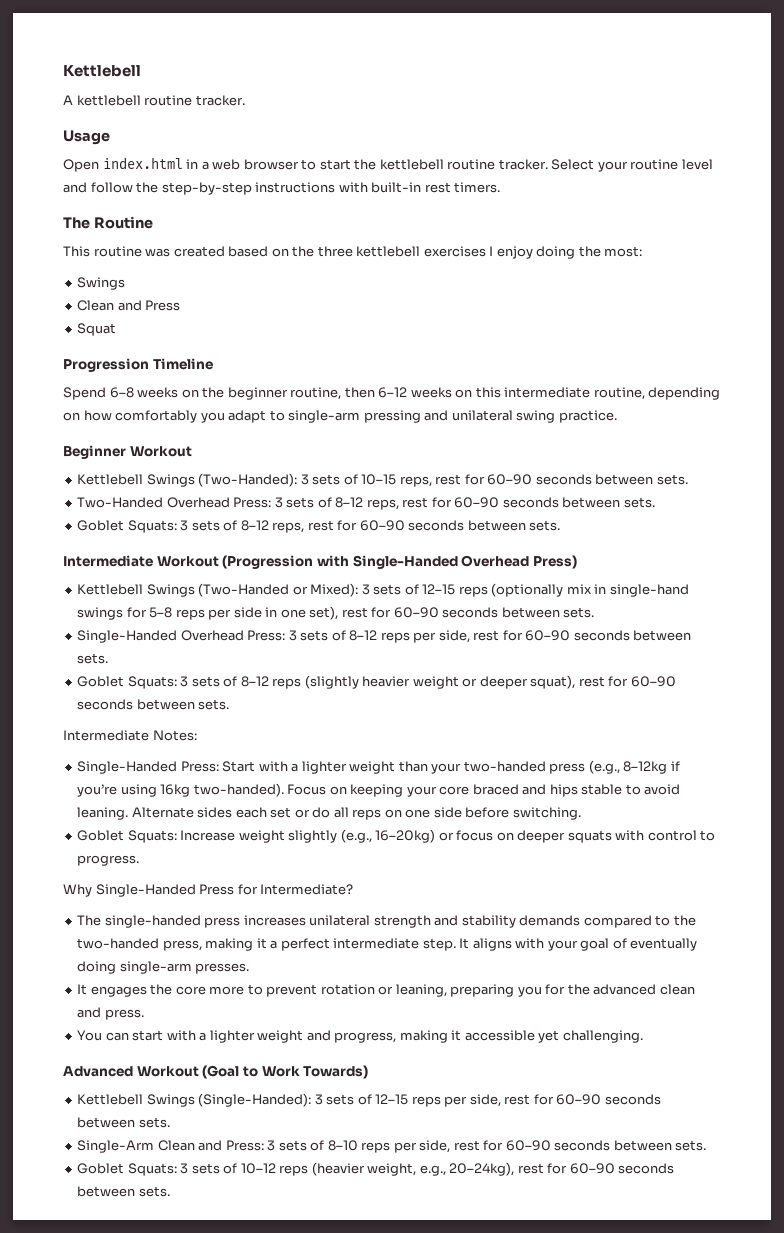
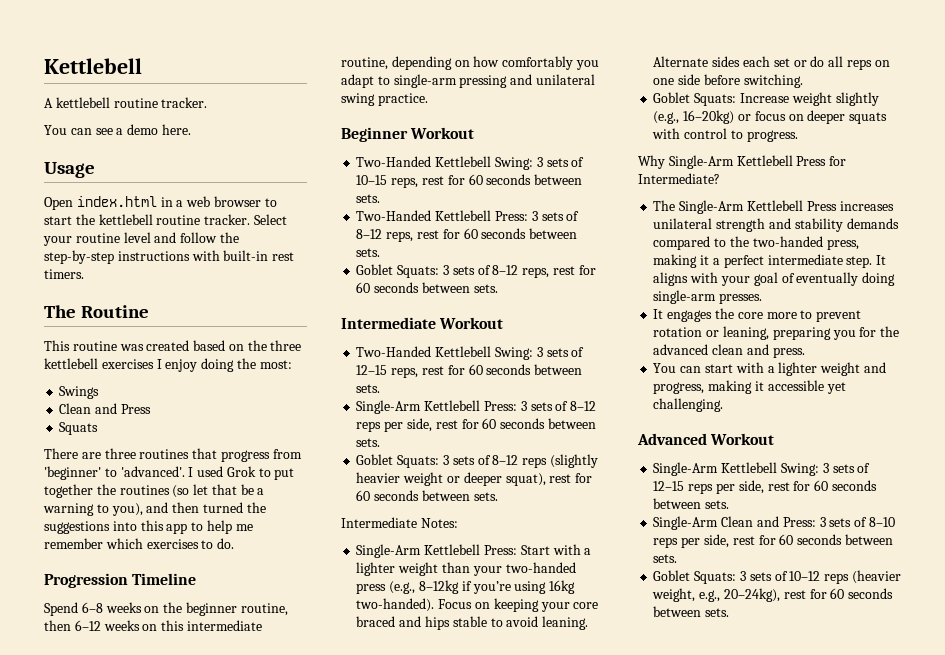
(245, 100) none -> [44,124,191,135] // You can see a demo here.
[77,323,117,336] Squat -> [59,422,99,435] [44,448,302,462] [44,466,295,480] [44,484,265,498] [43,502,266,516] [44,520,253,534] [44,538,235,549] Squats // There are three routines that progress from 'beginner' to 'advanced'. I used Grok to put together the routines (so let that be a warning to you), and then turned the suggestions into this app to help me remember which exercises to do.
[77,473,298,487] Kettlebell Swings (Two-Handed): -> [356,156,533,170] Two-Handed Kettlebell Swing:
[487,474,533,485] 60–90 -> [468,174,483,185] 60
[166,497,230,508] Overhead -> [435,210,492,221] Kettlebell
[454,497,500,508] 60–90 -> [463,228,478,239] 60
[359,520,405,531] 60–90 -> [356,282,371,293] 60
[222,555,577,569] [77,583,689,597] [77,606,595,620] [77,630,244,643] (Progression with Single-Handed Overhead Press) // Kettlebell Swings (Two-Handed or Mixed): 3 sets of 12–15 reps (optionally mix in single-hand swings for 5–8 reps per side in one set), rest for 60–90 seconds between sets. // Single-Handed Overhead -> [356,346,585,360] [356,364,583,378] [356,384,381,393] [356,400,481,414] // Two-Handed Kettlebell Swing: 3 sets of 12–15 reps, rest for 60 seconds between sets. // Single-Arm Kettlebell
[525,630,571,641] 60–90 -> [482,418,497,429] 60
[630,676,676,687] 60–90 -> [356,490,371,501] 60
[77,761,178,774] Single-Handed -> [356,544,481,558] Single-Arm Kettlebell
[95,884,196,897] Single-Handed -> [668,155,793,169] Single-Arm Kettlebell
[104,915,241,928] single-handed press -> [679,200,837,214] Single-Arm Kettlebell Press
[202,1065,369,1079] [77,1093,312,1107] (Goal to Work Towards) // Kettlebell Swings (Single-Handed): -> [653,462,819,476] // Single-Arm Kettlebell Swing:
[556,1094,602,1105] 60–90 -> [814,480,829,491] 60
[505,1140,551,1151] 60–90 -> [779,534,794,545] 60
[569,1163,615,1174] 60–90 -> [830,588,845,599] 60

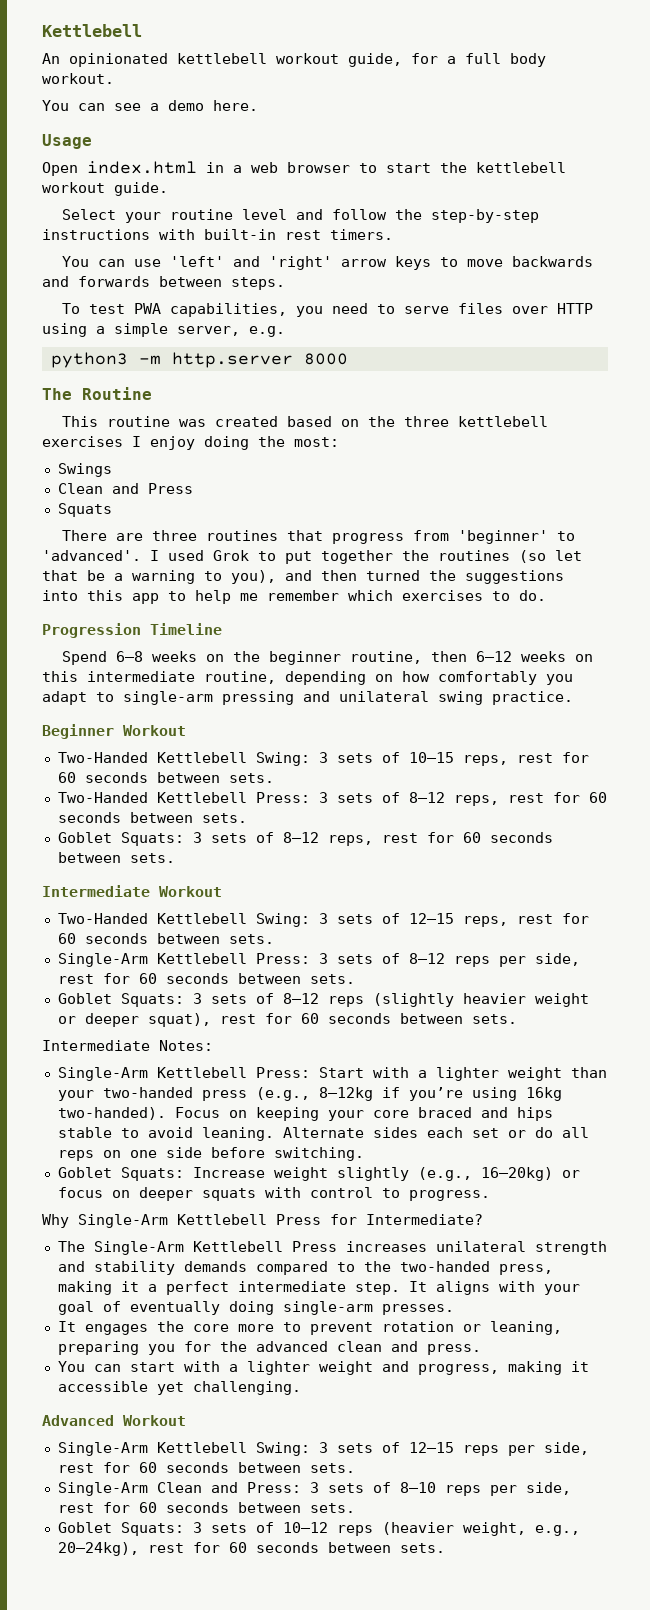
[44,97,208,108] A kettlebell routine tracker. -> [42,53,546,67] [42,73,114,84] An opinionated kettlebell workout guide, for a full body workout.
[156,214,251,225] routine tracker. -> [42,182,168,196] workout guide. //
(84, 274) none -> [62,256,594,270] [42,276,285,290] [62,303,594,317] [42,323,285,337] [50,352,348,368] // You can use 'left' and 'right' arrow keys to move backwards and forwards between steps. // To test PWA capabilities, you need to serve files over HTTP using a simple server, e.g. // python3 -m http.server 8000

